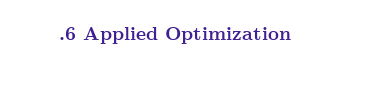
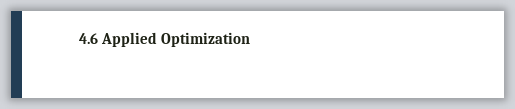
[59,27,76,40] .6 -> [79,33,98,44] 4.6

